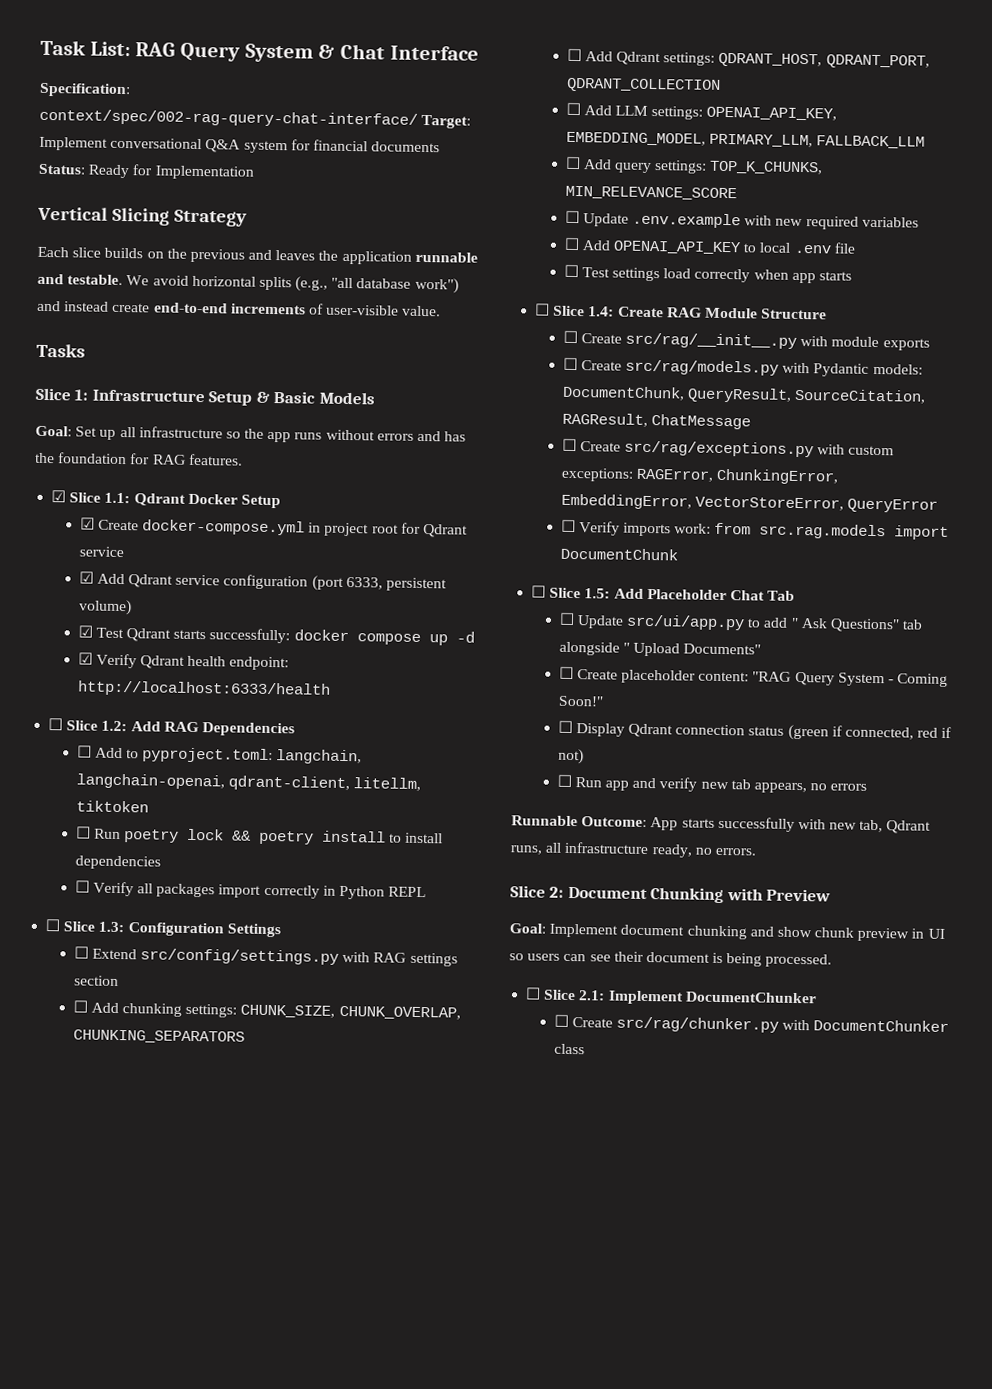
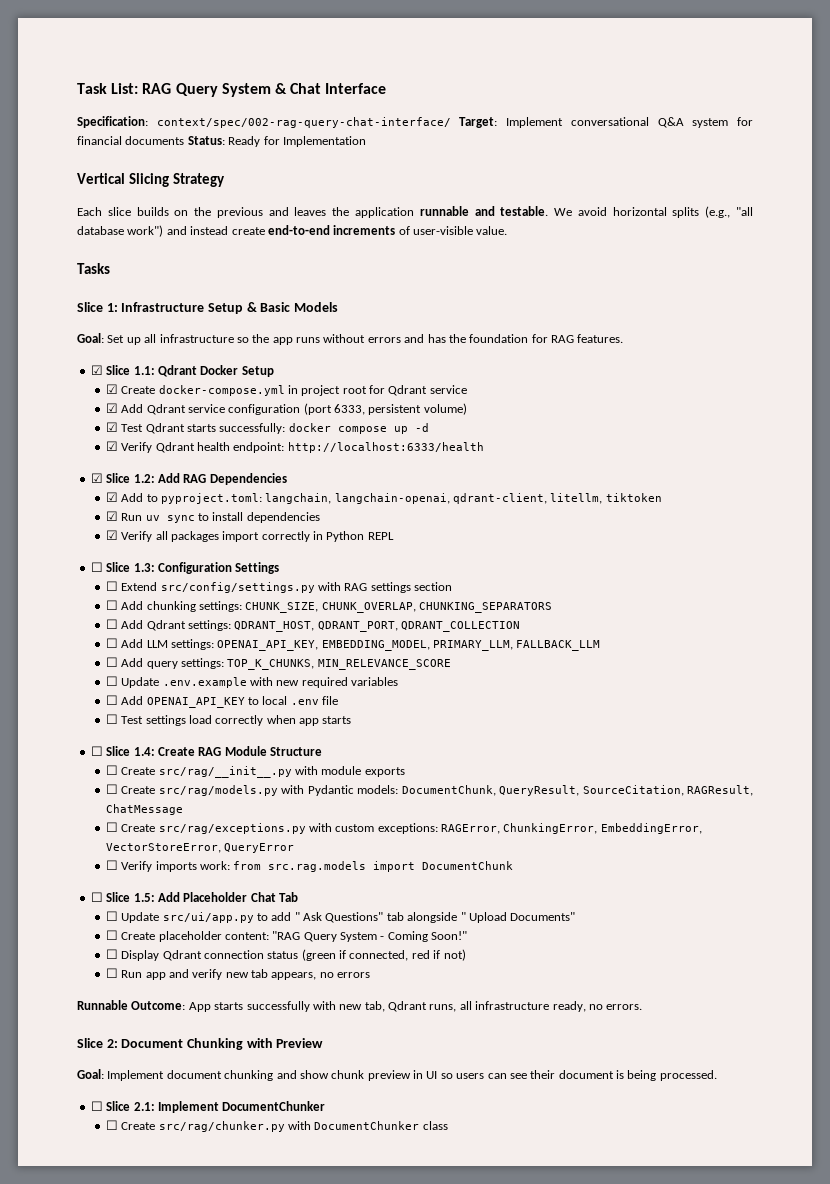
[48,718,64,731] ☐ -> [90,473,103,483] ☑
[76,745,92,758] ☐ -> [105,492,118,502] ☑
[75,826,387,845] ☐ Run poetry lock && poetry install -> [105,511,195,523] ☑ Run uv sync
[74,880,90,893] ☐ -> [105,530,118,540] ☑

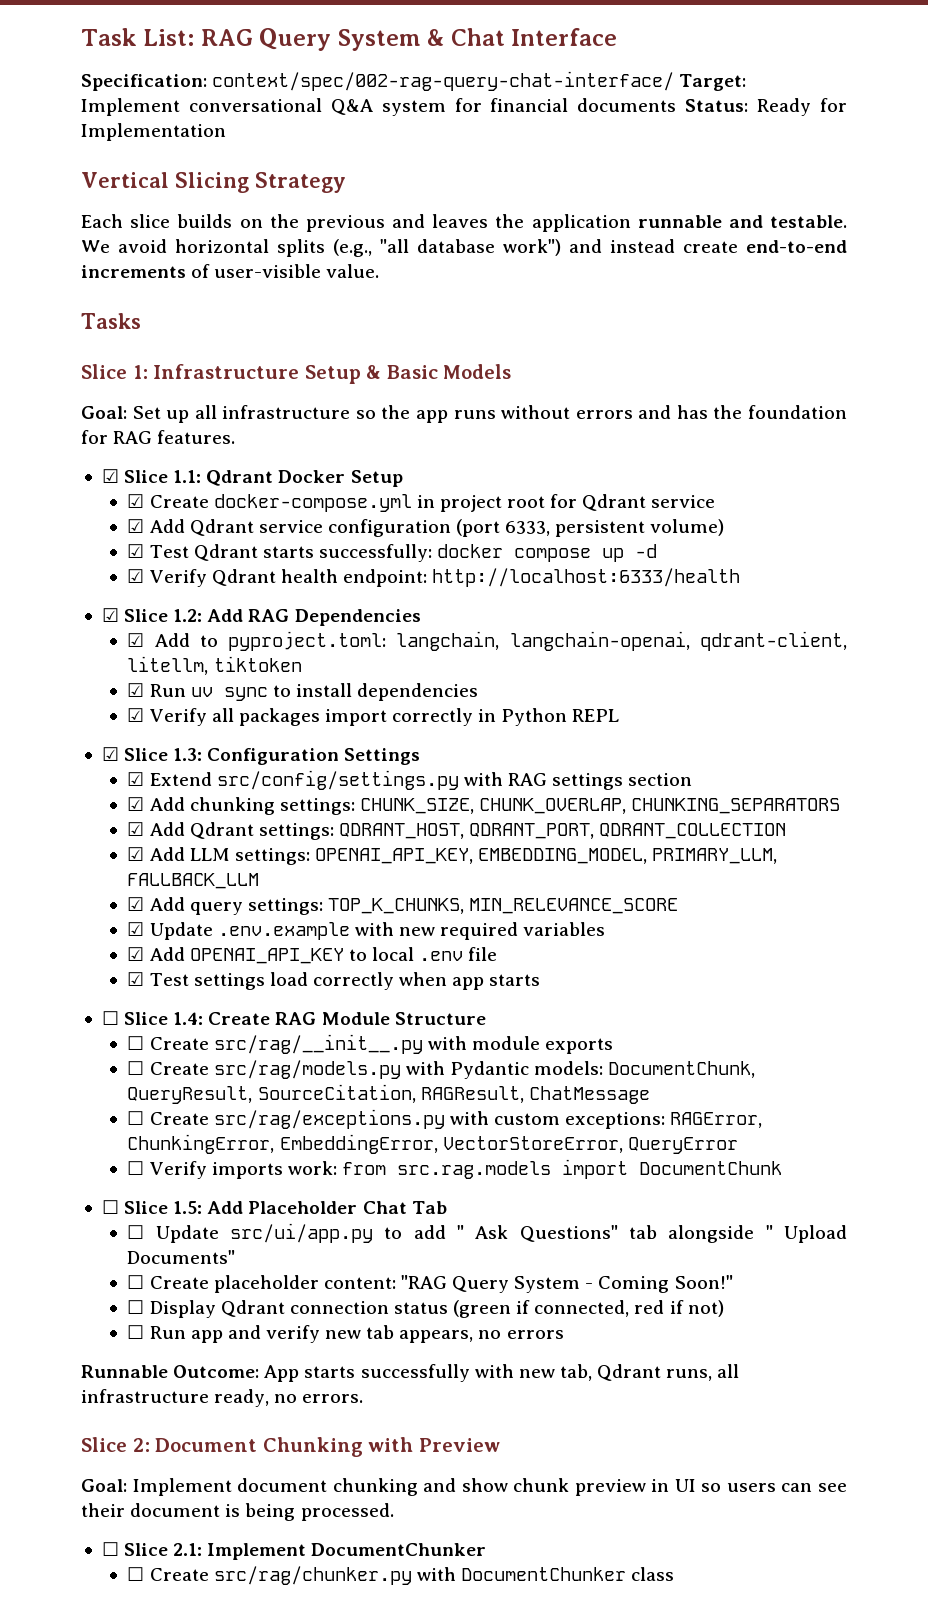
[90,562,103,572] ☐ -> [101,747,119,761] ☑
[105,581,118,591] ☐ -> [127,772,145,786] ☑
[105,600,118,610] ☐ -> [127,797,145,811] ☑
[105,619,118,629] ☐ -> [127,822,145,836] ☑
[105,638,118,648] ☐ -> [127,847,145,861] ☑
[105,657,118,667] ☐ -> [127,897,145,911] ☑
[105,676,118,686] ☐ -> [127,922,145,936] ☑
[105,695,118,705] ☐ -> [127,947,145,961] ☑
[105,714,118,724] ☐ -> [127,972,145,986] ☑

